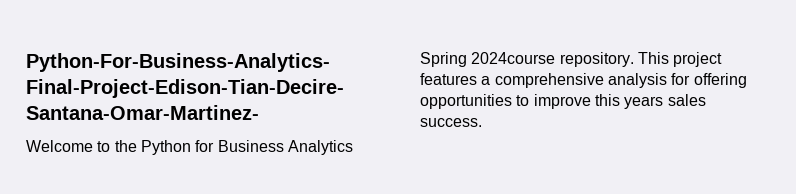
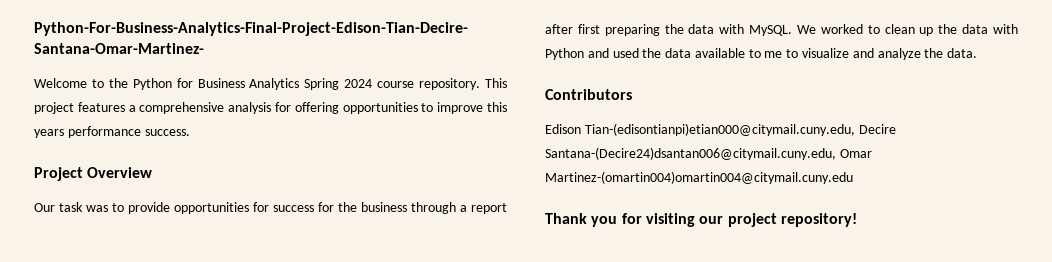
[471,52,556,64] 2024course -> [344,79,415,88] 2024 course
[667,94,706,106] sales -> [67,126,141,138] performance
(482, 122) none -> [34,167,153,181] [34,202,507,214] [545,24,1018,36] [545,48,978,60] [545,89,632,100] [545,123,896,136] [545,147,872,160] [545,171,853,184] [545,213,857,227] // Project Overview // Our task was to provide opportunities for success for the business through a report after first preparing the data with MySQL. We worked to clean up the data with Python and used the data available to me to visualize and analyze the data. // Contributors // Edison Tian-(edisontianpi)etian000@citymail.cuny.edu, Decire Santana-(Decire24)dsantan006@citymail.cuny.edu, Omar Martinez-(omartin004)omartin004@citymail.cuny.edu // Thank you for visiting our project repository!

